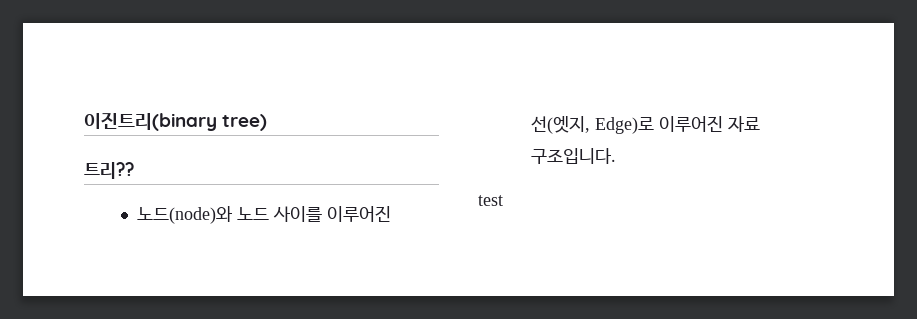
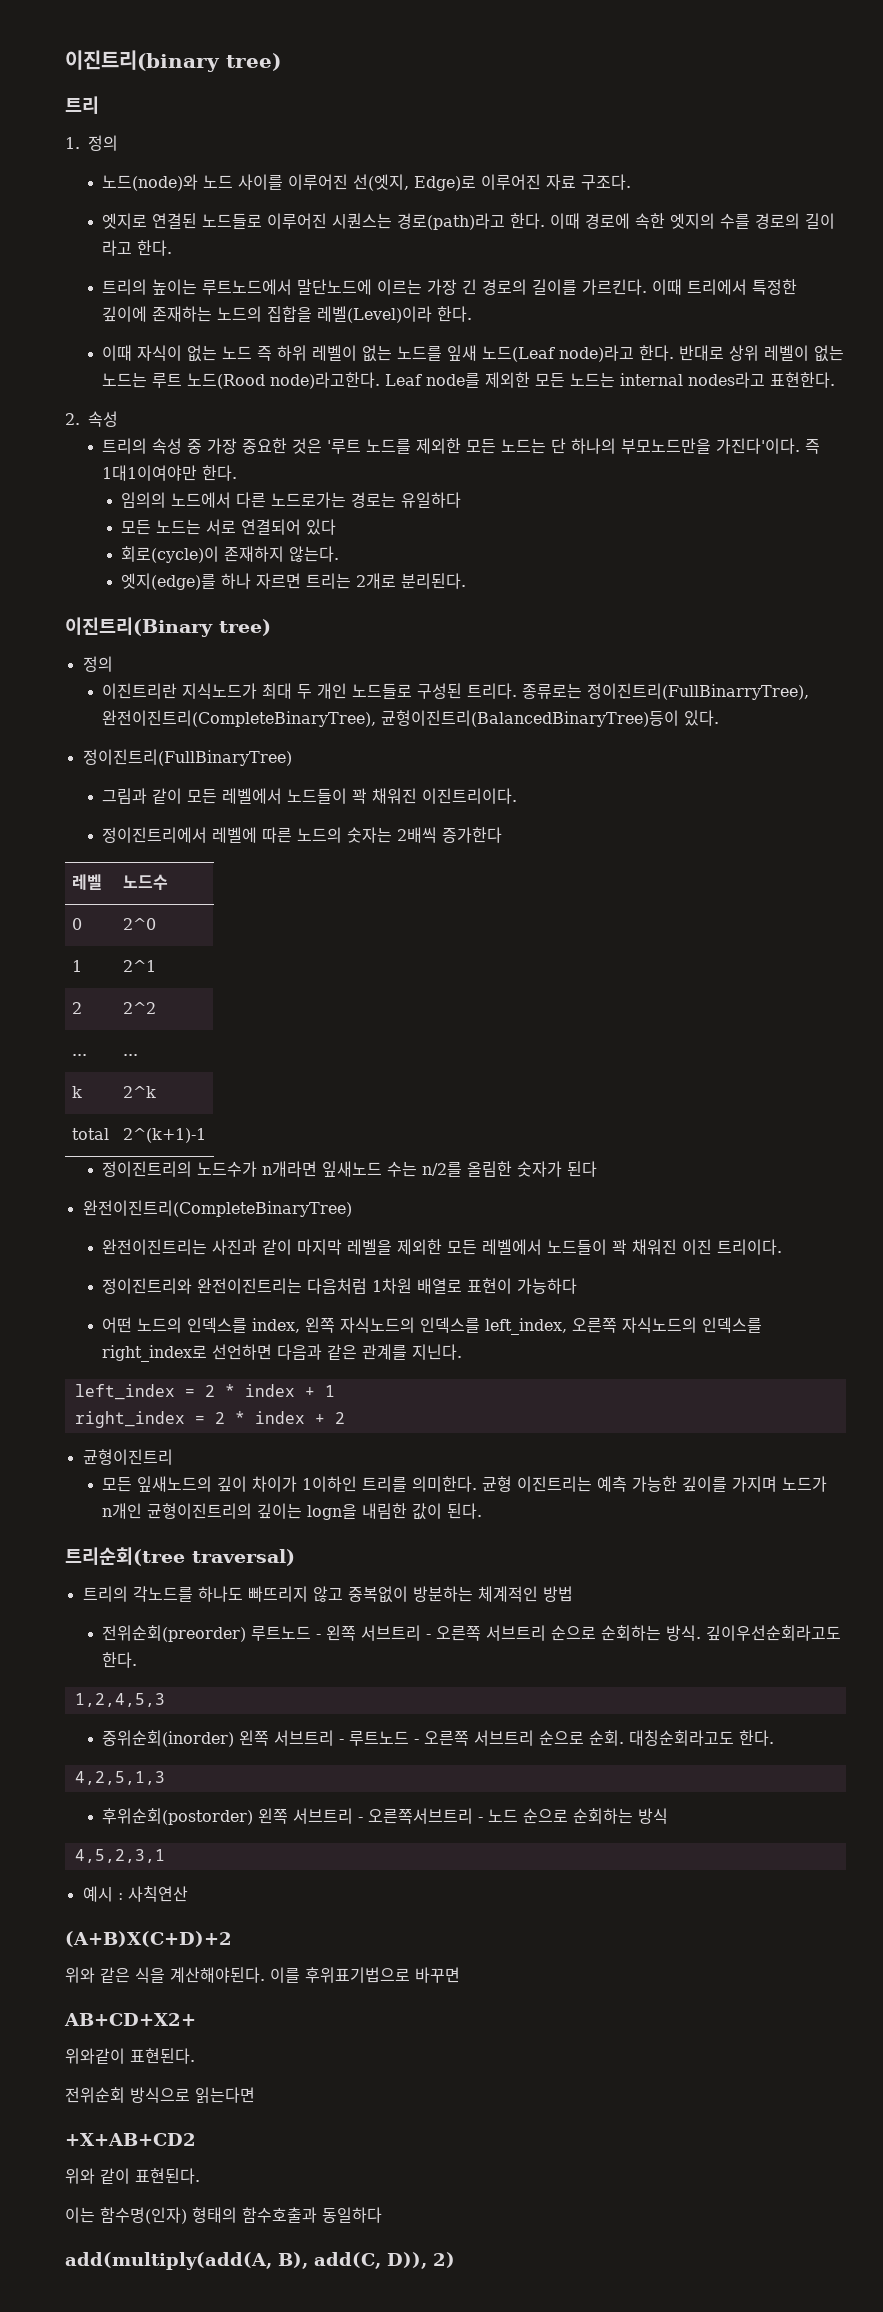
[84,162,134,179] 트리?? -> [65,96,99,114] [65,135,118,151] 트리 // 1. 정의
[531,148,617,164] [478,195,503,206] 구조입니다. // test -> [580,174,631,190] [101,213,835,230] [101,240,172,256] [101,279,797,295] [101,306,472,323] [101,345,844,362] [101,372,835,389] [65,411,118,427] [101,438,820,454] [101,465,237,481] [121,492,462,508] [121,519,337,535] [121,546,340,563] [121,573,467,590] [65,617,271,637] [82,656,113,672] [101,683,809,700] [101,710,719,727] [82,749,292,766] [101,788,517,804] [101,827,502,843] [71,874,102,890] [122,874,168,890] [71,918,82,930] [122,918,156,930] [71,960,82,972] [122,960,156,972] [71,1002,82,1014] [122,1002,156,1014] [71,1054,87,1056] [122,1054,138,1056] [71,1086,82,1098] [122,1086,156,1098] [71,1128,109,1140] [122,1128,206,1143] [101,1161,597,1177] [82,1200,352,1217] [101,1239,782,1255] [101,1278,577,1294] [101,1317,762,1335] [101,1344,462,1362] [74,1384,335,1400] [74,1411,345,1428] [82,1449,173,1465] [101,1476,827,1492] [101,1503,482,1520] [65,1547,295,1566] [82,1586,573,1603] [101,1625,841,1642] [101,1652,137,1668] [74,1693,165,1707] [101,1730,774,1747] [74,1771,165,1785] [101,1808,668,1825] [74,1849,165,1863] [82,1886,188,1902] [65,1931,232,1947] [65,1967,460,1983] [64,2013,196,2026] [65,2048,195,2064] [65,2087,255,2104] [65,2133,196,2146] [65,2168,200,2184] [65,2207,382,2224] [65,2252,455,2270] 구조다. // 엣지로 연결된 노드들로 이루어진 시퀀스는 경로(path)라고 한다. 이때 경로에 속한 엣지의 수를 경로의 길이 라고 한다. // 트리의 높이는 루트노드에서 말단노드에 이르는 가장 긴 경로의 길이를 가르킨다. 이때 트리에서 특정한 깊이에 존재하는 노드의 집합을 레벨(Level)이라 한다. // 이때 자식이 없는 노드 즉 하위 레벨이 없는 노드를 잎새 노드(Leaf node)라고 한다. 반대로 상위 레벨이 없는 노드는 루트 노드(Rood node)라고한다. Leaf node를 제외한 모든 노드는 internal nodes라고 표현한다. // 2. 속성 // 트리의 속성 중 가장 중요한 것은 '루트 노드를 제외한 모든 노드는 단 하나의 부모노드만을 가진다'이다. 즉 1대1이여야만 한다. // 임의의 노드에서 다른 노드로가는 경로는 유일하다 // 모든 노드는 서로 연결되어 있다 // 회로(cycle)이 존재하지 않는다. // 엣지(edge)를 하나 자르면 트리는 2개로 분리된다. // 이진트리(Binary tree) // 정의 // 이진트리란 지식노드가 최대 두 개인 노드들로 구성된 트리다. 종류로는 정이진트리(FullBinarryTree), 완전이진트리(CompleteBinaryTree), 균형이진트리(BalancedBinaryTree)등이 있다. // 정이진트리(FullBinaryTree) // 그림과 같이 모든 레벨에서 노드들이 꽉 채워진 이진트리이다. // 정이진트리에서 레벨에 따른 노드의 숫자는 2배씩 증가한다 // 레벨 | 노드수 // 0 | 2^0 // 1 | 2^1 // 2 | 2^2 // ... | ... // k | 2^k // total | 2^(k+1)-1 // 정이진트리의 노드수가 n개라면 잎새노드 수는 n/2를 올림한 숫자가 된다 // 완전이진트리(CompleteBinaryTree) // 완전이진트리는 사진과 같이 마지막 레벨을 제외한 모든 레벨에서 노드들이 꽉 채워진 이진 트리이다. // 정이진트리와 완전이진트리는 다음처럼 1차원 배열로 표현이 가능하다 // 어떤 노드의 인덱스를 index, 왼쪽 자식노드의 인덱스를 left_index, 오른쪽 자식노드의 인덱스를 right_index로 선언하면 다음과 같은 관계를 지닌다. // left_index = 2 * index + 1 // right_index = 2 * index + 2 // 균형이진트리 // 모든 잎새노드의 깊이 차이가 1이하인 트리를 의미한다. 균형 이진트리는 예측 가능한 깊이를 가지며 노드가 n개인 균형이진트리의 깊이는 logn을 내림한 값이 된다. // 트리순회(tree traversal) // 트리의 각노드를 하나도 빠뜨리지 않고 중복없이 방분하는 체계적인 방법 // 전위순회(preorder) 루트노드 - 왼쪽 서브트리 - 오른쪽 서브트리 순으로 순회하는 방식. 깊이우선순회라고도 한다. // 1,2,4,5,3 // 중위순회(inorder) 왼쪽 서브트리 - 루트노드 - 오른쪽 서브트리 순으로 순회. 대칭순회라고도 한다. // 4,2,5,1,3 // 후위순회(postorder) 왼쪽 서브트리 - 오른쪽서브트리 - 노드 순으로 순회하는 방식 // 4,5,2,3,1 // 예시 : 사칙연산 // (A+B)X(C+D)+2 // 위와 같은 식을 계산해야된다. 이를 후위표기법으로 바꾸면 // AB+CD+X2+ // 위와같이 표현된다. // 전위순회 방식으로 읽는다면 // +X+AB+CD2 // 위와 같이 표현된다. // 이는 함수명(인자) 형태의 함수호출과 동일하다 // add(multiply(add(A, B), add(C, D)), 2)

